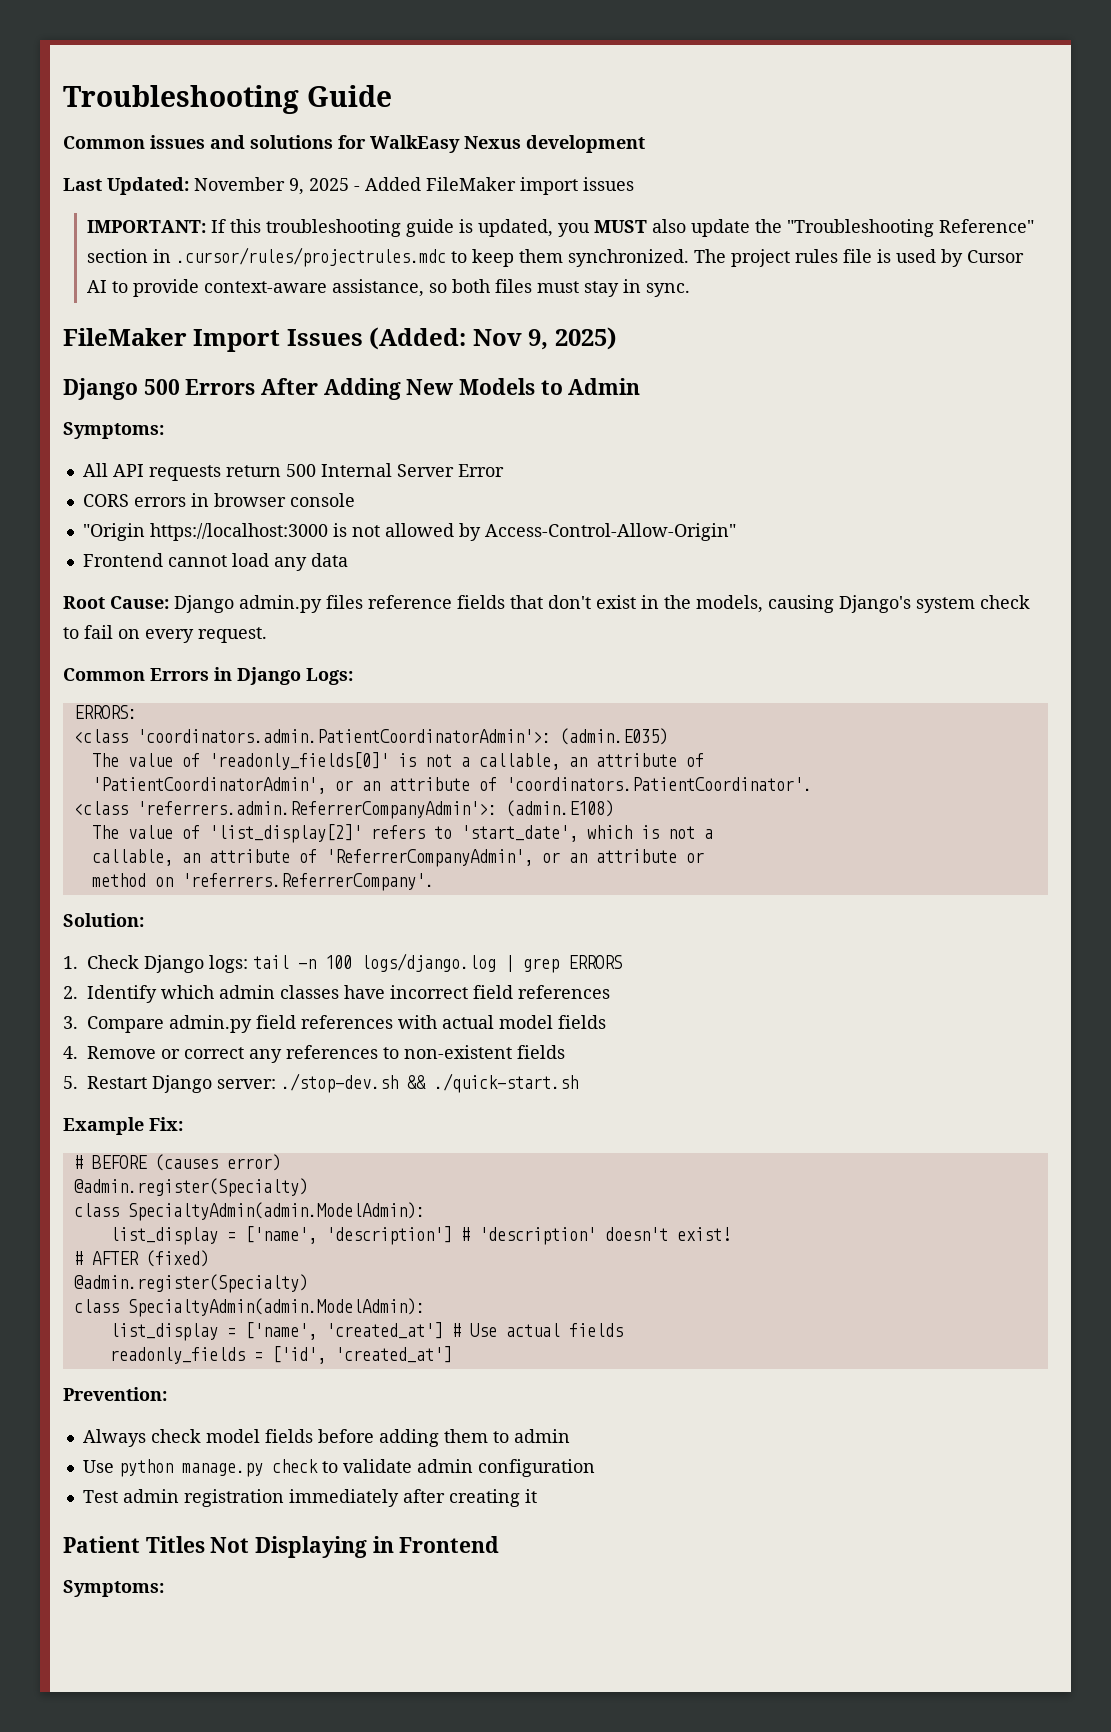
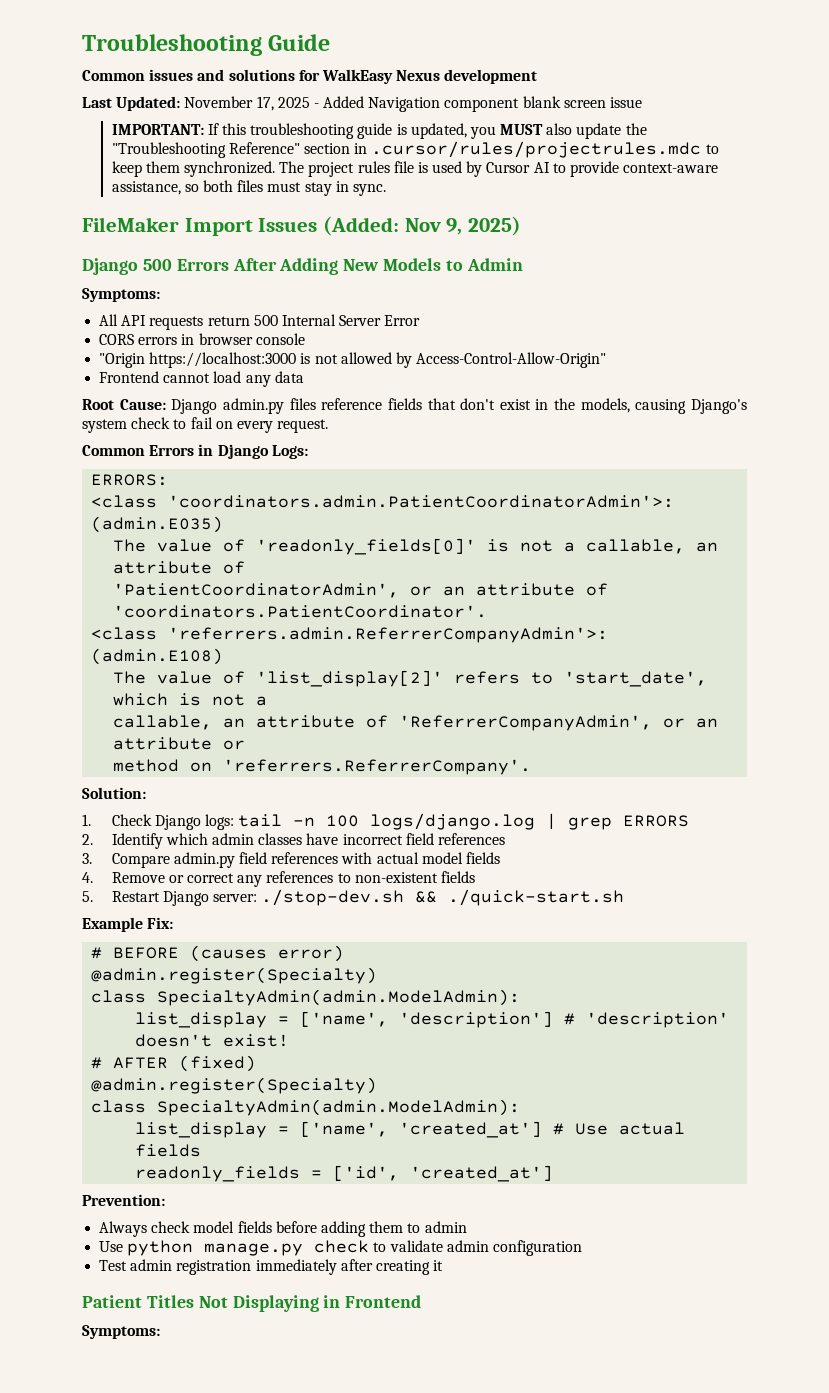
[289,178,304,195] 9, -> [256,96,274,111] 17,
[426,177,634,195] FileMaker import issues -> [368,96,643,112] Navigation component blank screen issue

